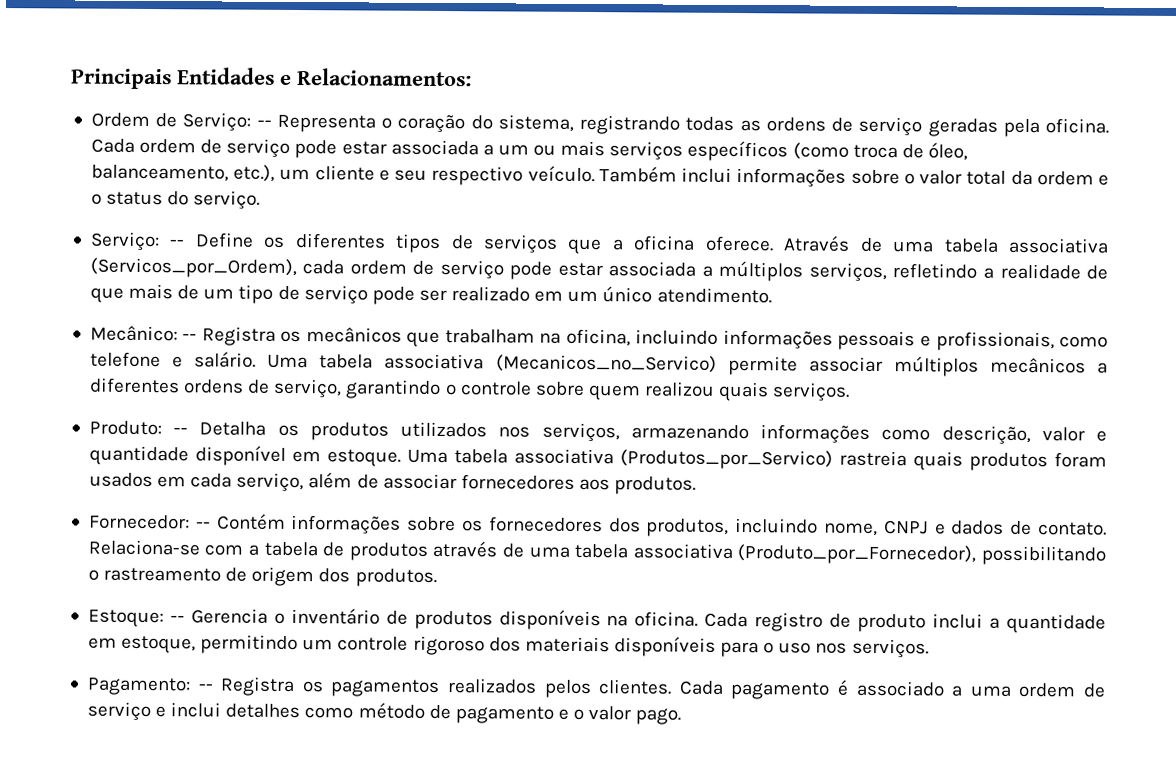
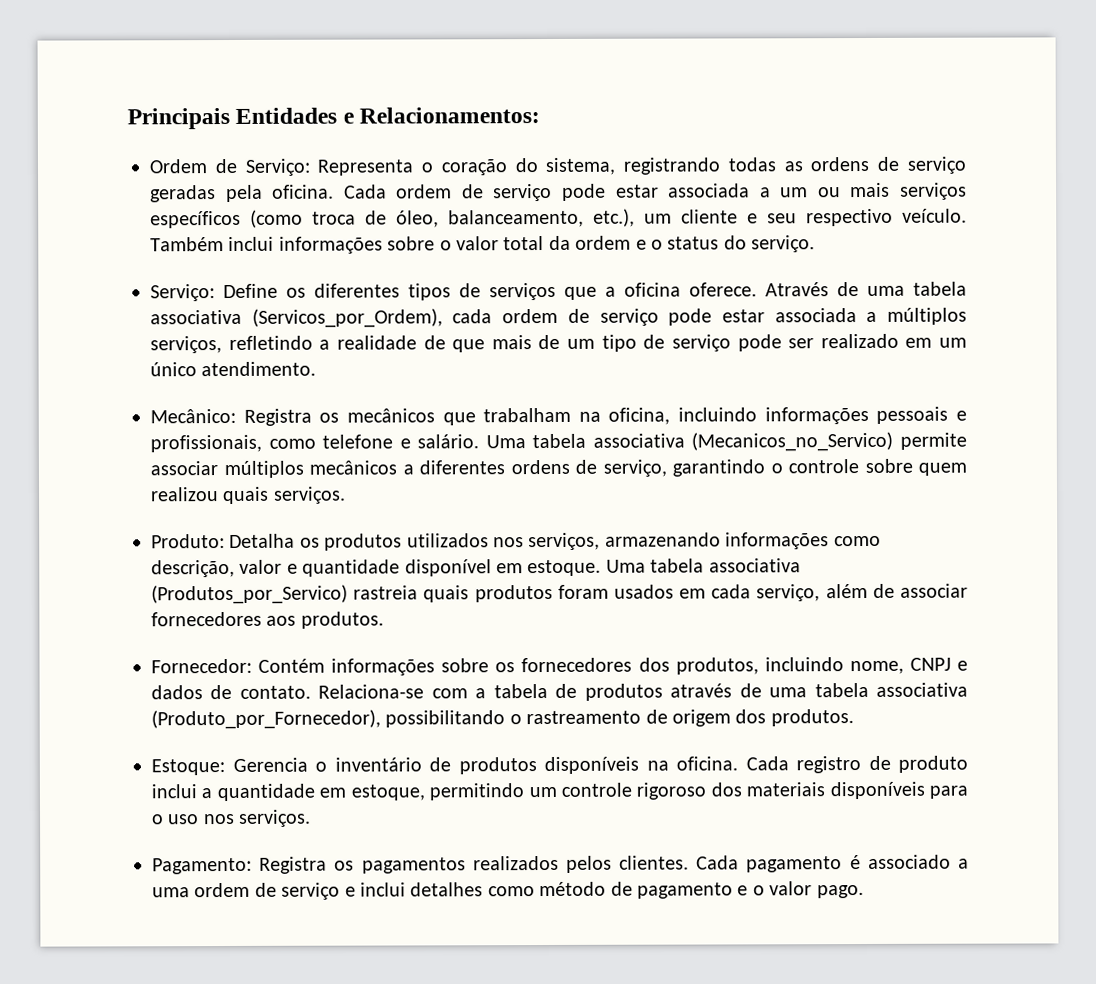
[256,119,272,127] -- -> (311, 167) none
[169,239,186,247] -- -> (215, 293) none
[182,333,198,341] -- -> (236, 416) none
[173,427,189,435] -- -> (225, 541) none
[195,521,211,529] -- -> (252, 666) none
[169,615,185,623] -- -> (225, 767) none
[197,683,214,691] -- -> (252, 866) none

